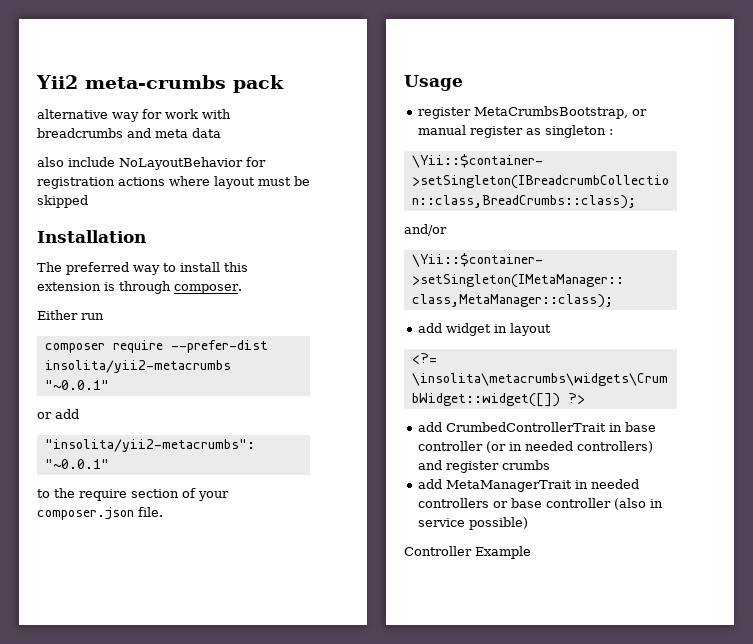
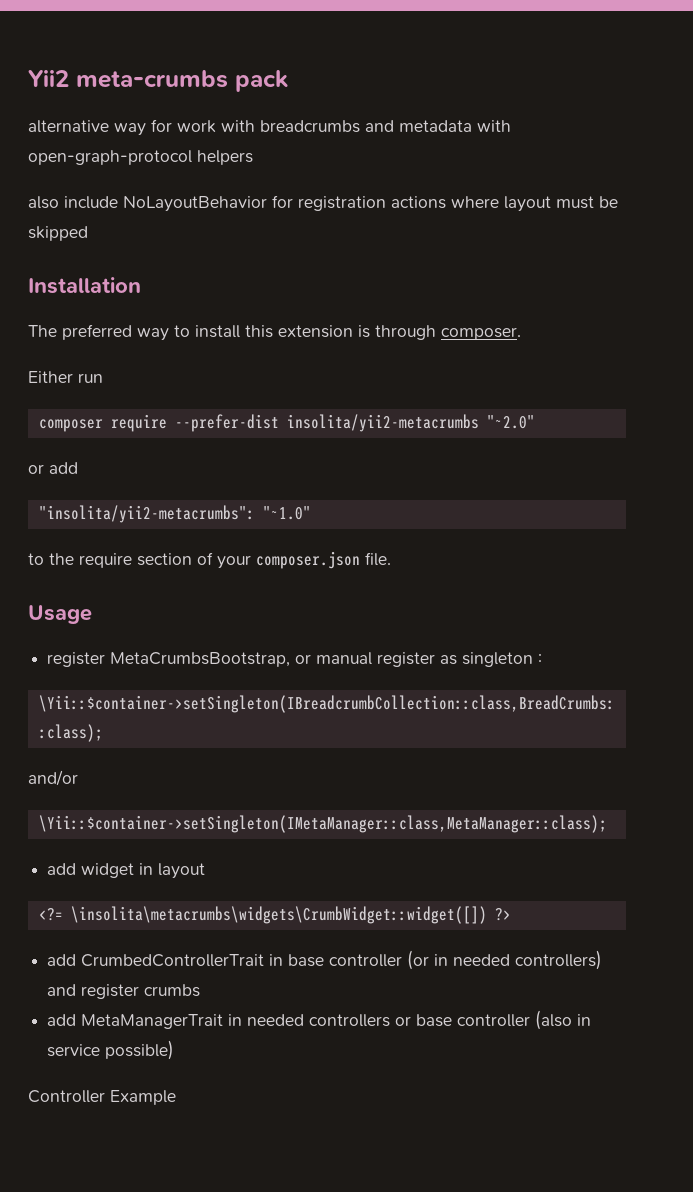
[155,128,221,138] meta data -> [399,120,511,132] [28,150,253,165] metadata with open-graph-protocol helpers
[44,380,109,390] "~0.0.1" -> [486,415,535,429] "~2.0"
[44,459,109,469] "~0.0.1" -> [262,506,311,520] "~1.0"

